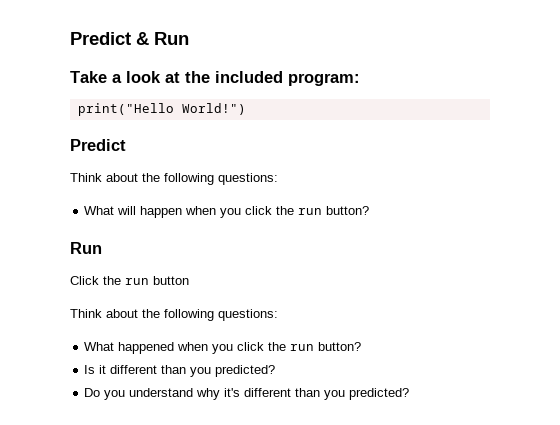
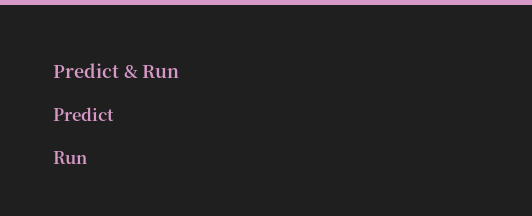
[70,71,360,86] [77,103,246,116] [70,139,126,151] [70,173,278,185] [84,206,370,218] [70,242,102,254] [70,276,189,285] [70,309,278,321] [84,342,362,354] [84,365,276,377] [84,388,410,400] Take a look at the included program: // print("Hello World!") // Predict // Think about the following questions: // What will happen when you click the run button? // Run // Click the run button // Think about the following questions: // What happened when you click the run button? // Is it different than you predicted? // Do you understand why it's different than you predicted? -> [53,107,114,121] [53,151,87,164] Predict // Run

